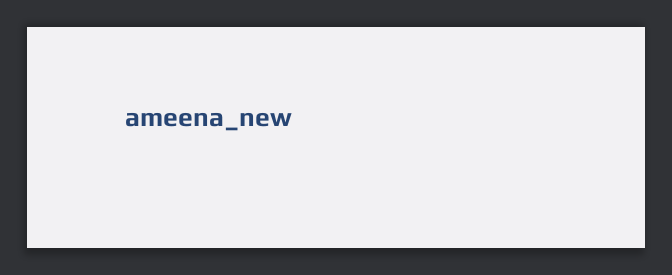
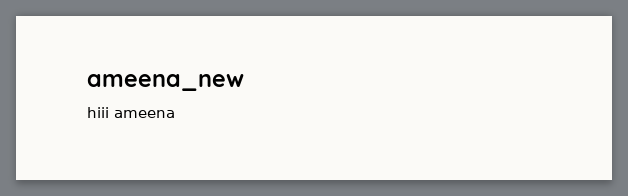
(292, 121) none -> [87,107,175,118] // hiii ameena

